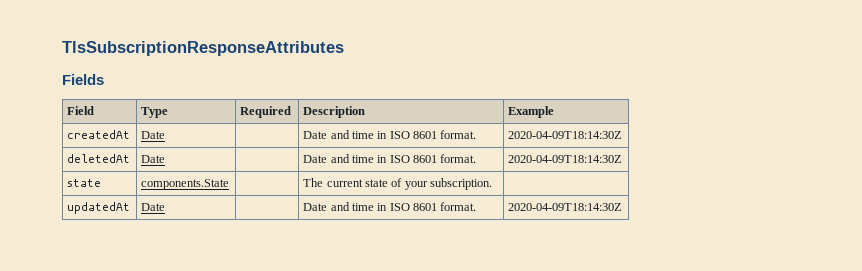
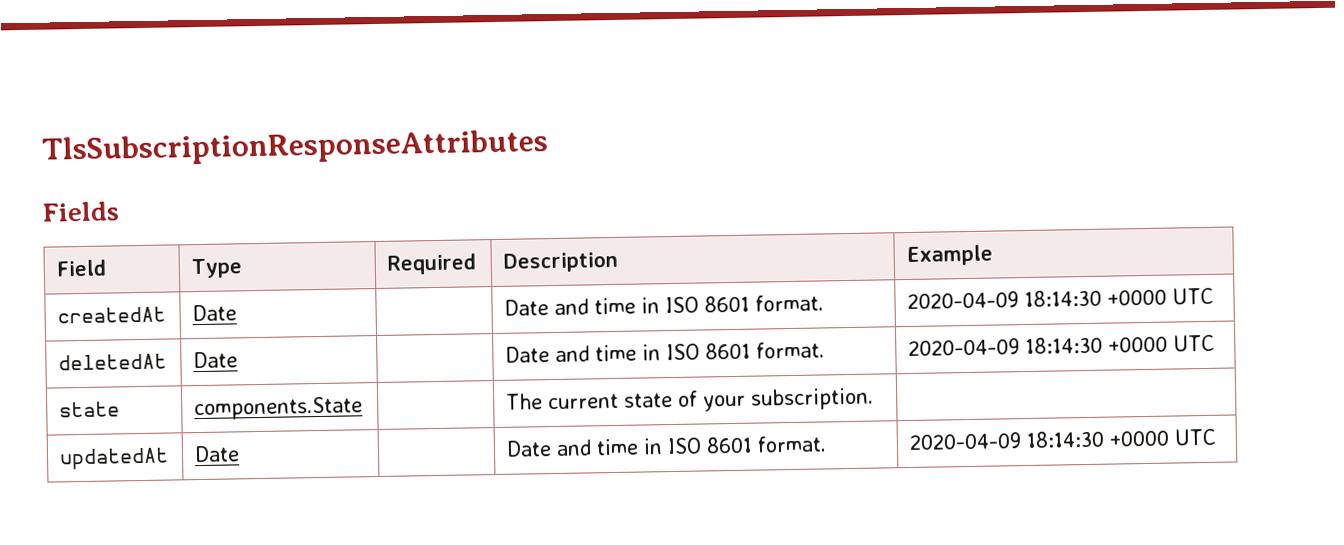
[508,131,623,139] 2020-04-09T18:14:30Z -> [907,287,1215,310] 2020-04-09 18:14:30 +0000 UTC
[508,155,623,163] 2020-04-09T18:14:30Z -> [908,334,1216,357] 2020-04-09 18:14:30 +0000 UTC
[508,203,623,211] 2020-04-09T18:14:30Z -> [909,428,1217,450] 2020-04-09 18:14:30 +0000 UTC

